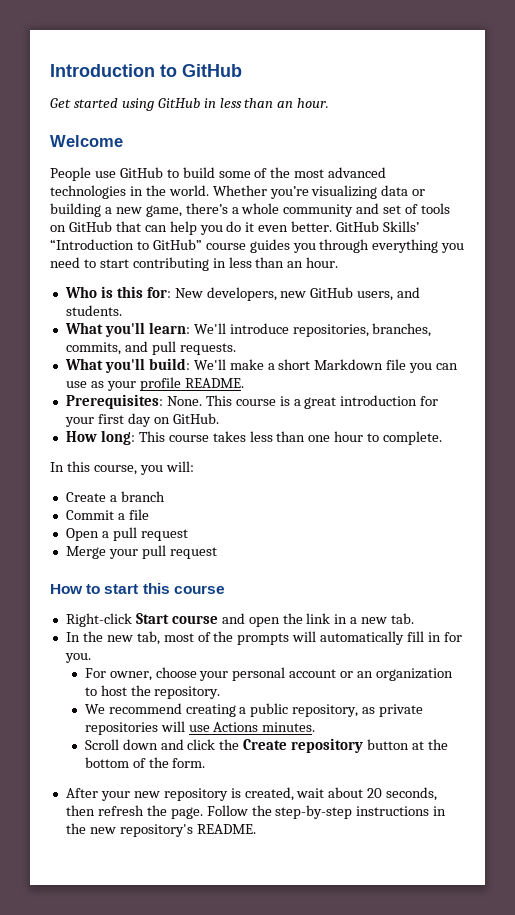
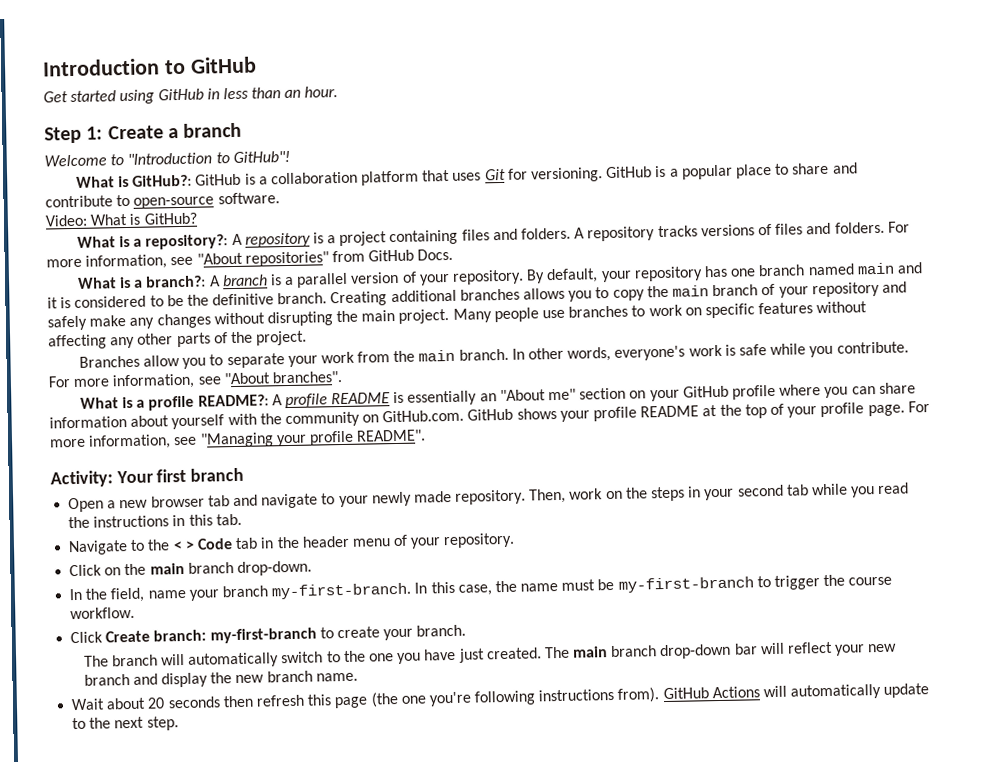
[50,135,123,147] [50,167,387,181] [50,185,426,199] [50,203,451,217] [50,221,420,235] [50,239,465,253] [50,257,339,271] [64,286,421,301] [65,305,122,316] [64,322,432,337] [65,341,236,355] [64,358,459,373] [65,377,244,391] [65,394,439,409] [64,413,219,427] [65,430,443,445] [50,461,194,475] [65,491,165,502] [65,509,149,520] [65,527,188,541] [65,545,217,559] [50,583,225,594] [65,613,415,627] [65,631,462,645] [64,653,91,663] [84,667,454,681] [84,685,221,699] [84,703,424,717] [84,721,316,735] [84,738,448,753] [84,757,206,768] [65,787,325,801] Welcome // People use GitHub to build some of the most advanced technologies in the world. Whether you’re visualizing data or building a new game, there’s a whole community and set of tools on GitHub that can help you do it even better. GitHub Skills’ “Introduction to GitHub” course guides you through everything you need to start contributing in less than an hour. // Who is this for: New developers, new GitHub users, and students. // What you'll learn: We'll introduce repositories, branches, commits, and pull requests. // What you'll build: We'll make a short Markdown file you can use as your profile README. // Prerequisites: None. This course is a great introduction for your first day on GitHub. // How long: This course takes less than one hour to complete. // In this course, you will: // Create a branch // Commit a file // Open a pull request // Merge your pull request // How to start this course // Right-click Start course and open the link in a new tab. // In the new tab, most of the prompts will automatically fill in for you. // For owner, choose your personal account or an organization to host the repository. // We recommend creating a public repository, as private repositories will use Actions minutes. // Scroll down and click the Create repository button at the bottom of the form. // After your new repository is created, wait -> [44,122,243,144] [44,150,290,167] [75,162,858,188] [45,192,280,209] [45,212,197,227] [76,221,910,250] [46,248,454,270] [76,262,923,289] [47,281,907,309] [47,301,868,331] [48,330,308,350] [78,341,909,369] [48,370,342,390] [79,382,916,411] [49,401,930,430] [50,429,427,450] [50,467,245,488] [68,482,910,513] [68,513,242,529] [68,532,516,556] [69,560,312,577] [69,574,893,603] [70,606,136,620] [70,624,467,644] [83,641,898,668] [83,670,358,688] [71,698,106,711] Step 1: Create a branch // Welcome to "Introduction to GitHub"! // What is GitHub?: GitHub is a collaboration platform that uses Git for versioning. GitHub is a popular place to share and contribute to open-source software. // Video: What is GitHub? // What is a repository?: A repository is a project containing files and folders. A repository tracks versions of files and folders. For more information, see "About repositories" from GitHub Docs. // What is a branch?: A branch is a parallel version of your repository. By default, your repository has one branch named main and it is considered to be the definitive branch. Creating additional branches allows you to copy the main branch of your repository and safely make any changes without disrupting the main project. Many people use branches to work on specific features without affecting any other parts of the project. // Branches allow you to separate your work from the main branch. In other words, everyone's work is safe while you contribute. For more information, see "About branches". // What is a profile README?: A profile README is essentially an "About me" section on your GitHub profile where you can share information about yourself with the community on GitHub.com. GitHub shows your profile README at the top of your profile page. For more information, see "Managing your profile README". // Activity: Your first branch // Open a new browser tab and navigate to your newly made repository. Then, work on the steps in your second tab while you read the instructions in this tab. // Navigate to the < > Code tab in the header menu of your repository. // Click on the main branch drop-down. // In the field, name your branch my-first-branch. In this case, the name must be my-first-branch to trigger the course workflow. // Click Create branch: my-first-branch to create your branch. // The branch will automatically switch to the one you have just created. The main branch drop-down bar will reflect your new branch and display the new branch name. // Wait
[386,787,438,801] seconds, -> [167,696,221,709] seconds
[146,805,447,819] [65,823,256,837] the page. Follow the step-by-step instructions in the new repository's README. -> [307,683,930,709] [72,716,179,731] this page (the one you're following instructions from). GitHub Actions will automatically update to the next step.

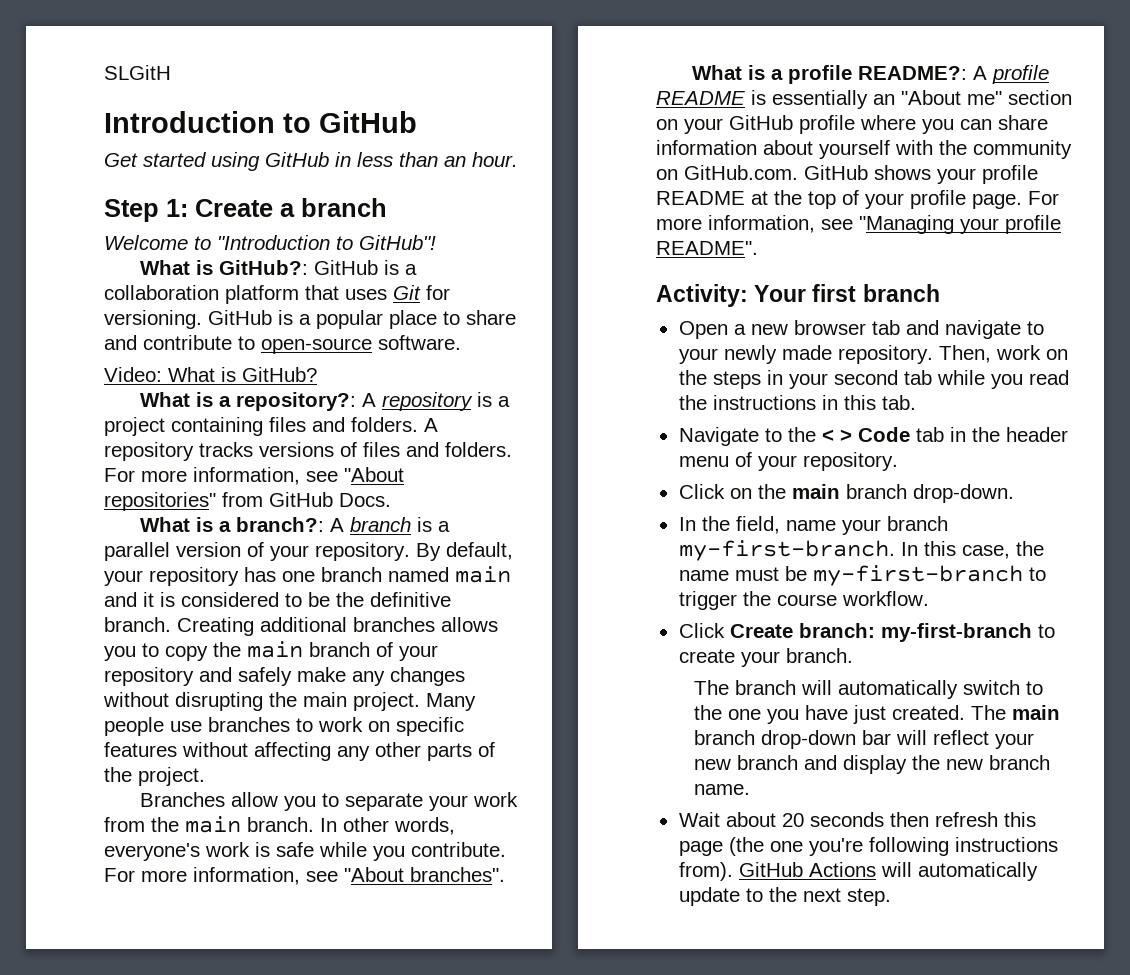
(42, 67) none -> [104,65,171,80] SLGitH //

